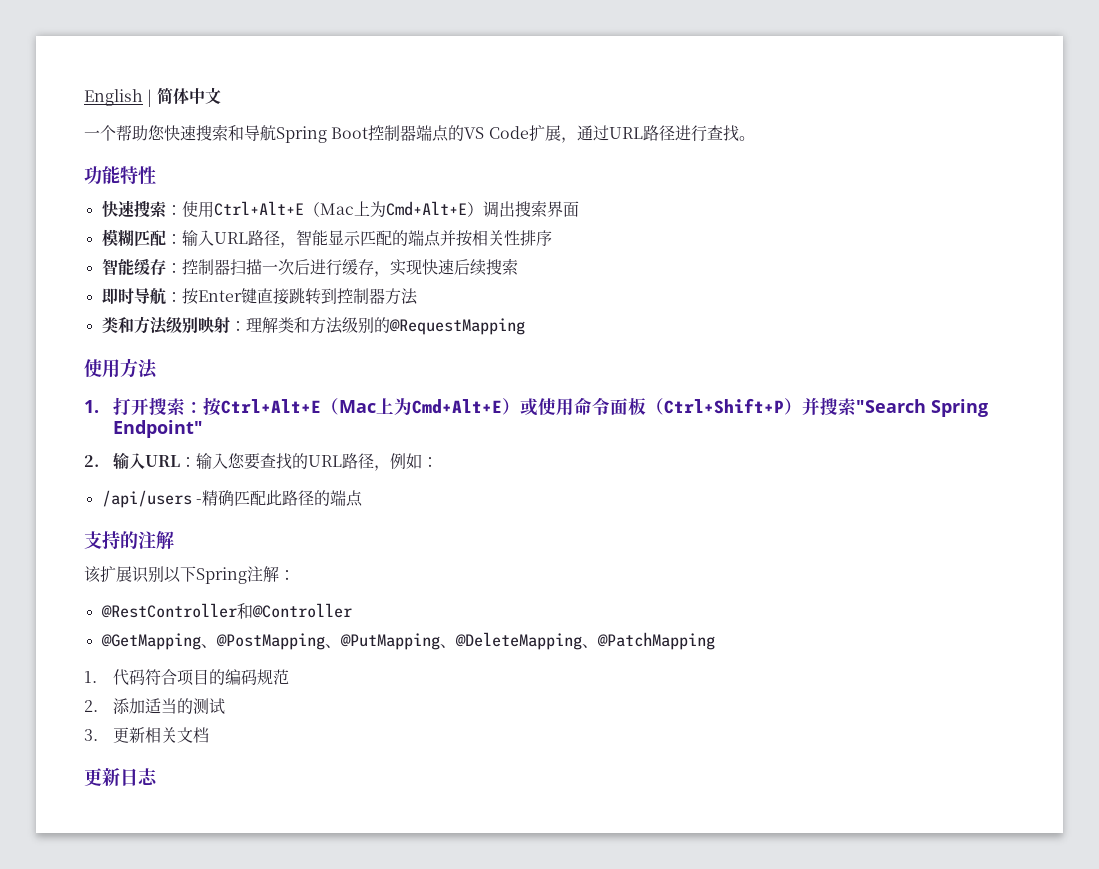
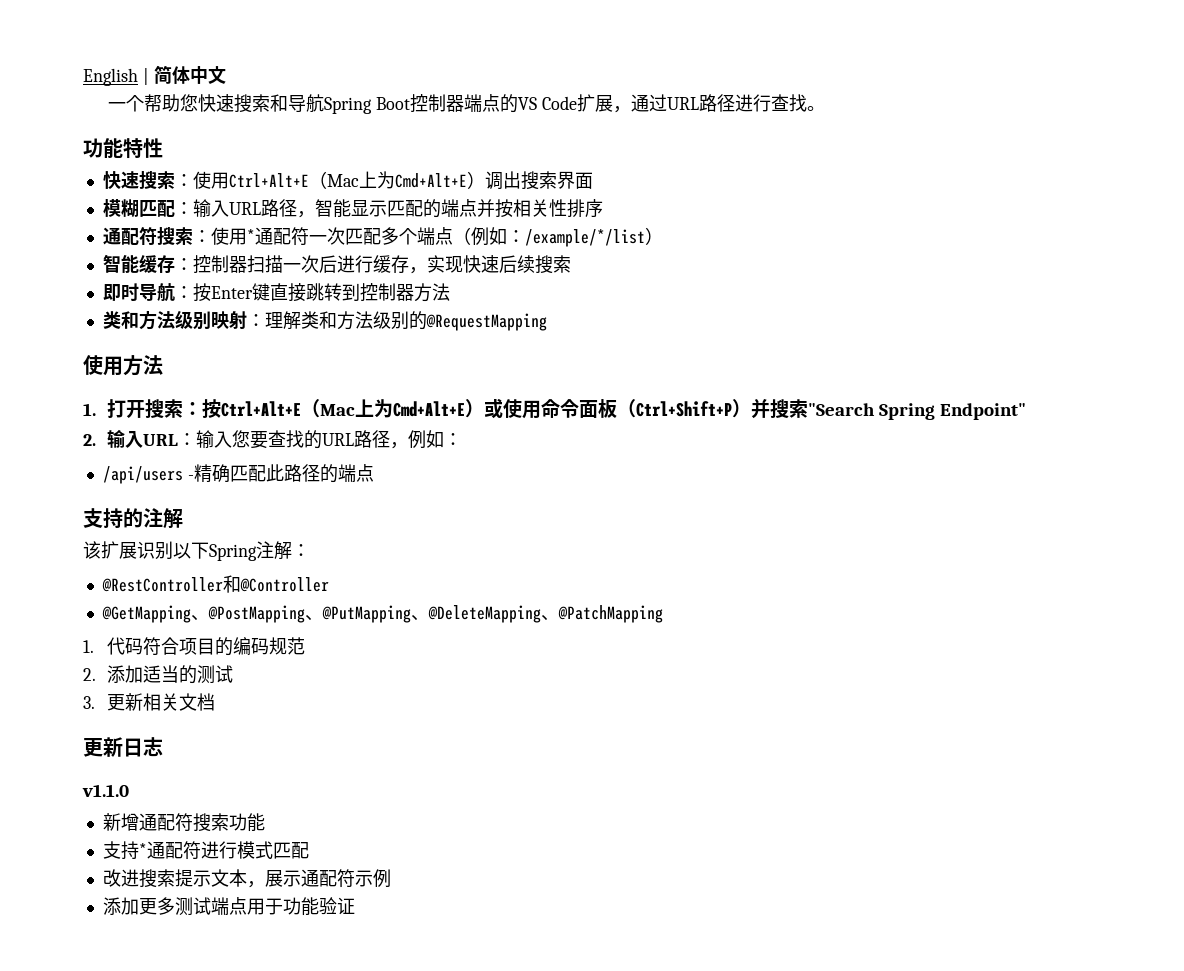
(552, 238) none -> [102,227,663,247] // 通配符搜索：使用*通配符一次匹配多个端点（例如：/example/*/list）
(158, 776) none -> [82,784,129,797] [102,813,265,832] [102,841,309,860] [102,869,391,888] [102,897,355,916] // v1.1.0 // 新增通配符搜索功能 // 支持*通配符进行模式匹配 // 改进搜索提示文本，展示通配符示例 // 添加更多测试端点用于功能验证

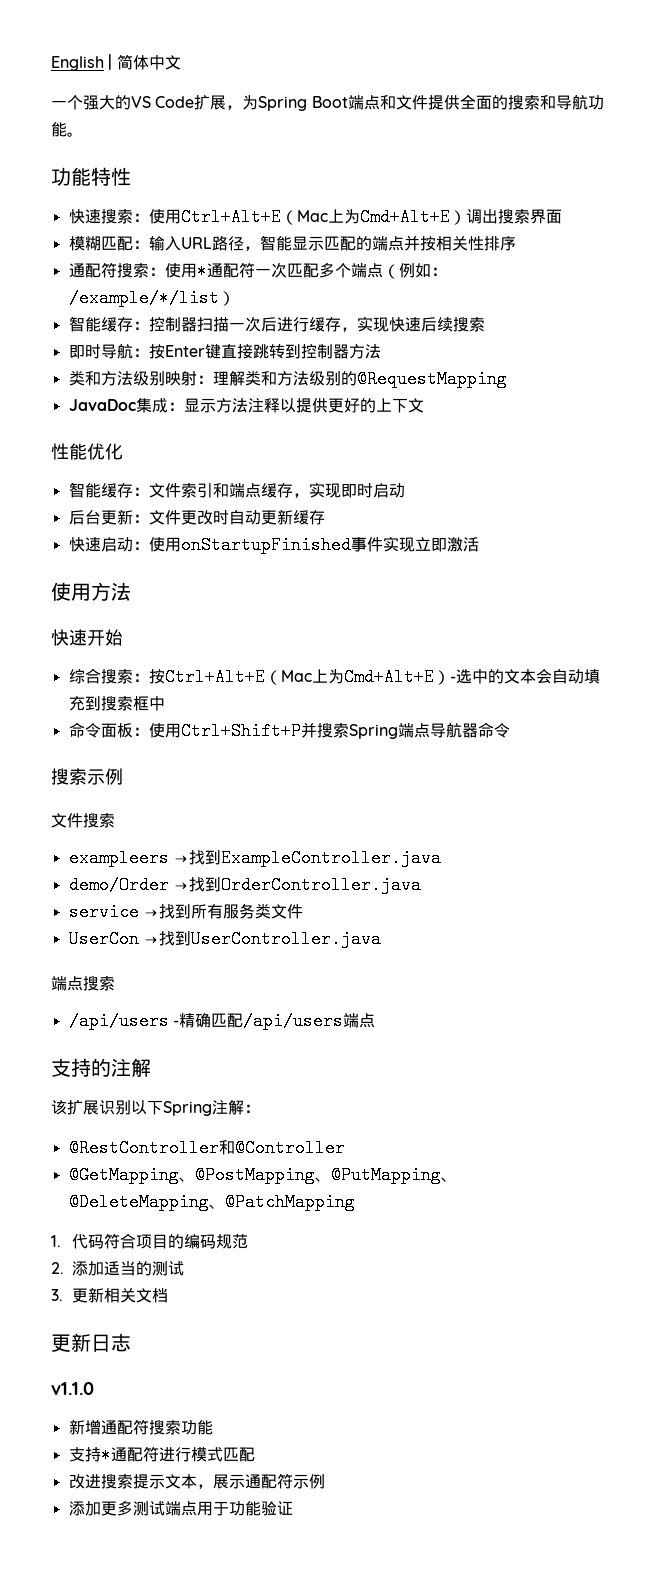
[144,94,808,114] 帮助您快速搜索和导航Spring Boot控制器端点的VS Code扩展，通过URL路径进行查找 -> [83,94,604,111] [51,122,67,137] 强大的VS Code扩展，为Spring Boot端点和文件提供全面的搜索和导航功能
(547, 322) none -> [68,398,424,413] [51,443,123,460] [68,482,405,498] [68,509,325,525] [68,536,479,554] // JavaDoc集成：显示方法注释以提供更好的上下文 // 性能优化 // 智能缓存：文件索引和端点缓存，实现即时启动 // 后台更新：文件更改时自动更新缓存 // 快速启动：使用onStartupFinished事件实现立即激活
[83,399,145,418] 1.打开 -> [51,629,123,646] [68,668,101,684] 快速开始 // 综合
[483,398,1026,420] [83,429,462,449] 或使用命令面板（Ctrl+Shift+P）并搜索"Search Spring Endpoint" // 2.输入URL：输入您要查找的URL路径，例如： -> [449,668,600,684] [68,696,165,711] [68,722,510,740] [51,768,123,785] [51,813,115,828] [68,849,441,867] [68,876,421,894] [68,903,303,921] [68,930,381,948] [51,976,115,991] -选中的文本会自动填充到搜索框中 // 命令面板：使用Ctrl+Shift+P并搜索Spring端点导航器命令 // 搜索示例 // 文件搜索 // exampleers →找到ExampleController.java // demo/Order →找到OrderController.java // service →找到所有服务类文件 // UserCon →找到UserController.java // 端点搜索
[265,464,338,483] 此路径的 -> [242,1012,343,1030] /api/users

